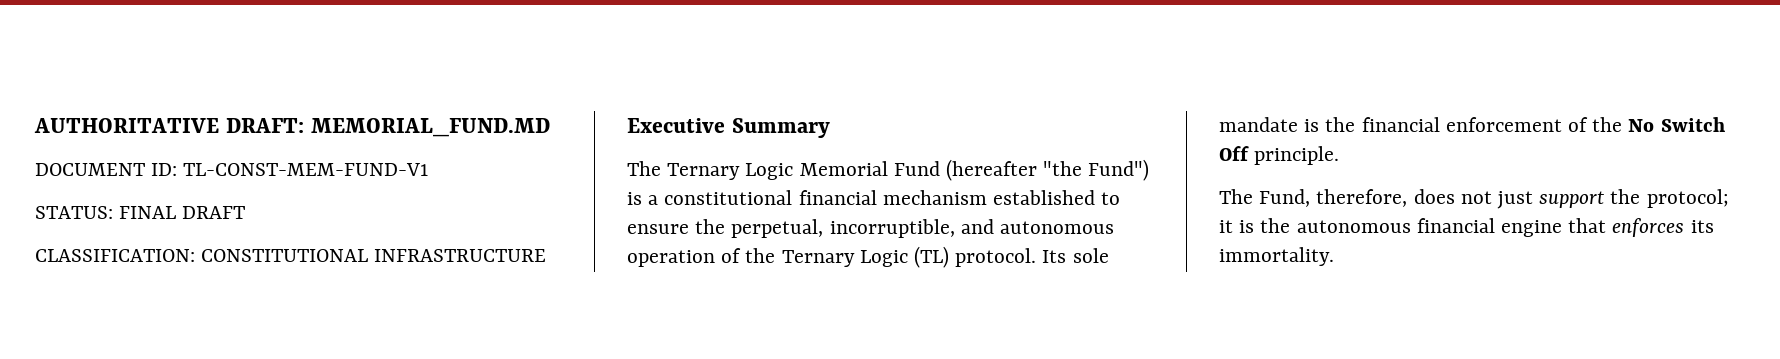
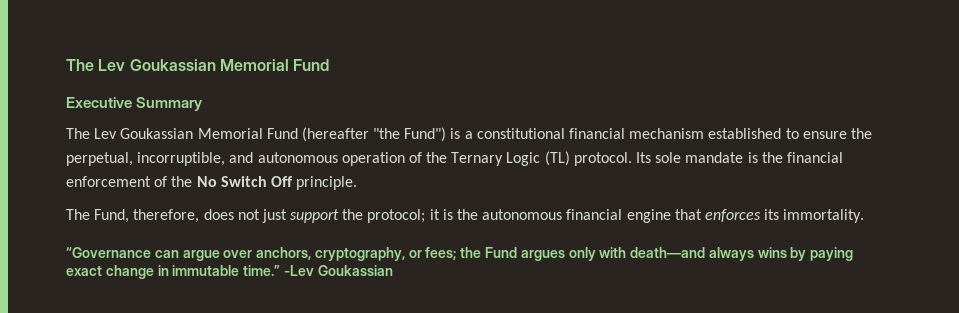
[34,118,550,137] [35,163,429,176] [35,206,246,219] [35,249,547,262] AUTHORITATIVE DRAFT: MEMORIAL_FUND.MD // DOCUMENT ID: TL-CONST-MEM-FUND-V1 // STATUS: FINAL DRAFT // CLASSIFICATION: CONSTITUTIONAL INFRASTRUCTURE -> [66,59,330,71] The Lev Goukassian Memorial Fund
[667,163,794,180] Ternary Logic -> [94,128,194,139] Lev Goukassian
(1334, 256) none -> [66,247,854,261] [66,265,393,279] // “Governance can argue over anchors, cryptography, or fees; the Fund argues only with death—and always wins by paying exact change in immutable time.” -Lev Goukassian

